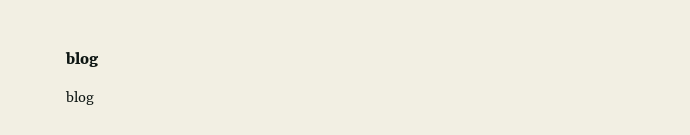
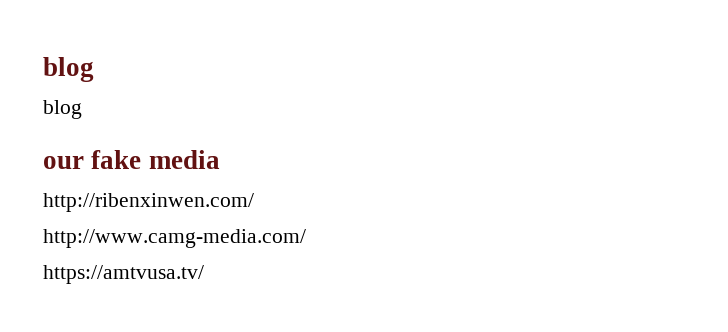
(94, 98) none -> [43,150,220,169] [43,193,254,212] [43,229,306,248] [43,265,204,284] // our fake media // http://ribenxinwen.com/ // http://www.camg-media.com/ // https://amtvusa.tv/

